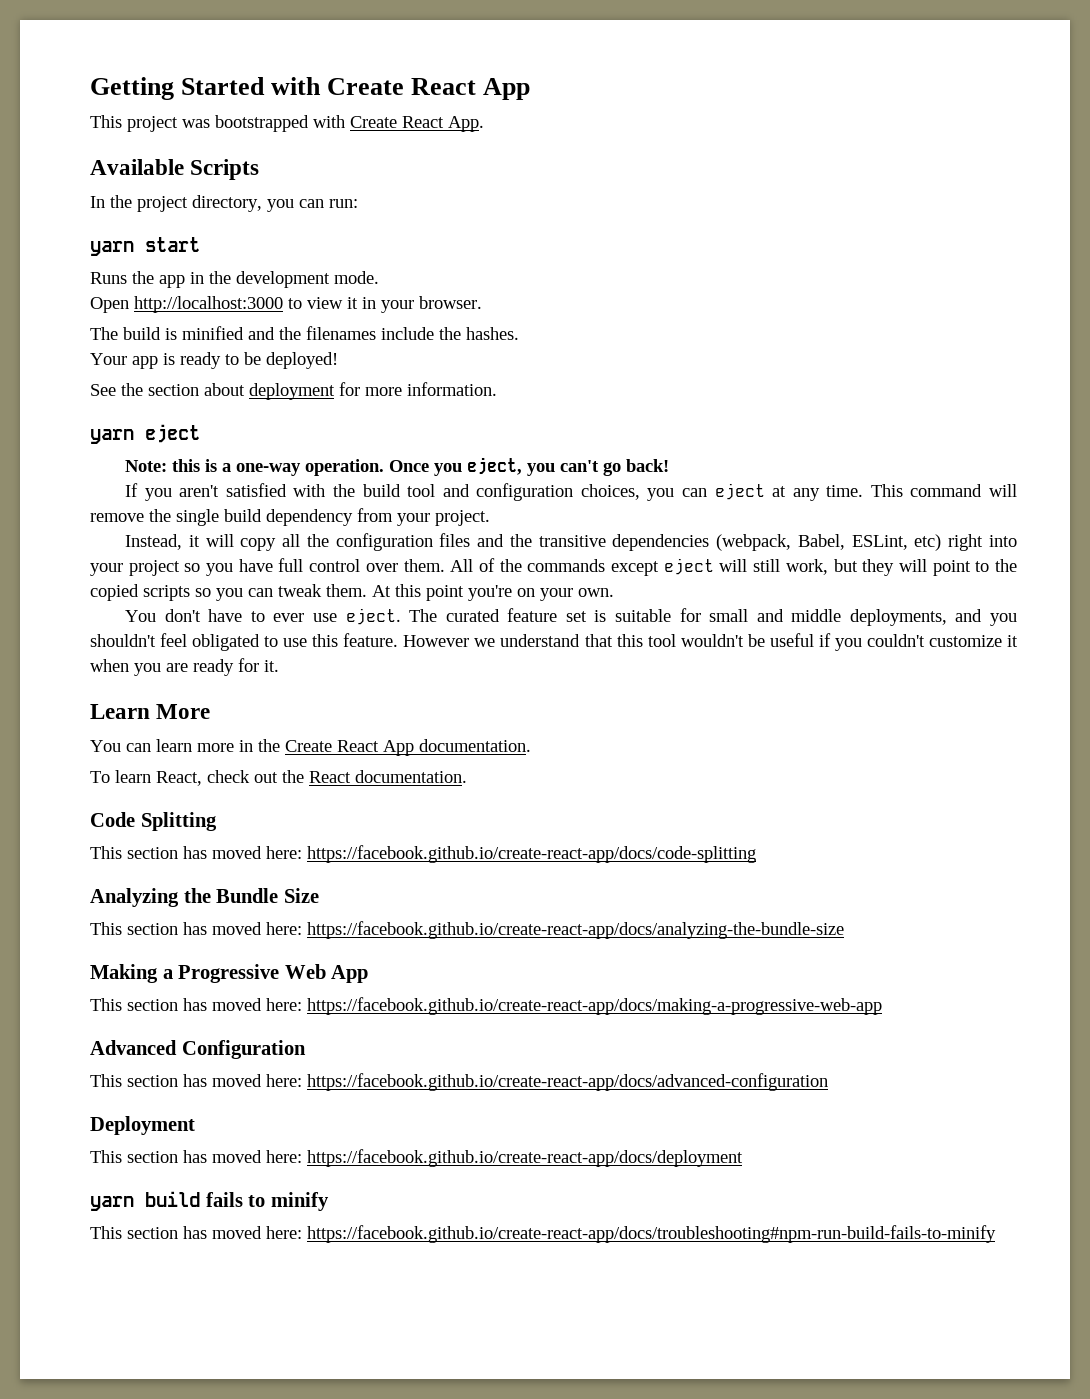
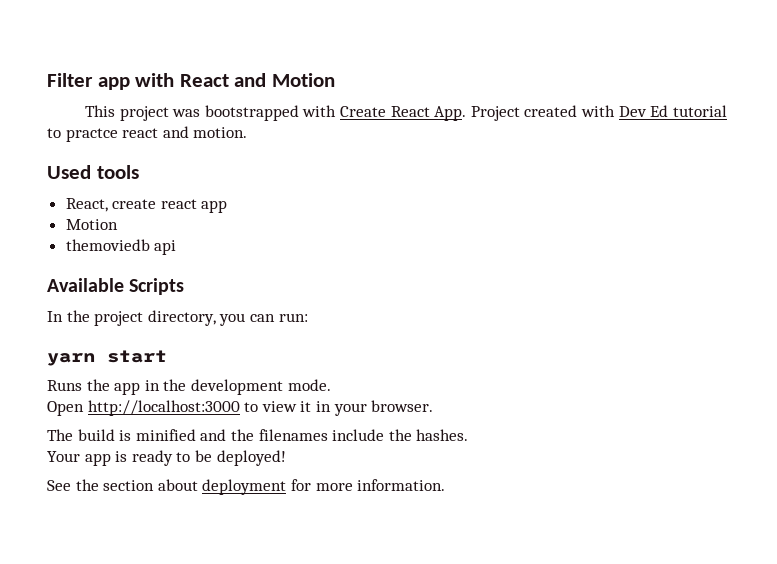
[90,77,531,100] Getting Started with Create React App -> [47,73,335,90] Filter app with React and Motion
(484, 124) none -> [470,105,727,121] [47,126,248,142] [47,165,139,179] [65,198,228,213] [65,219,118,230] [65,239,177,255] Project created with Dev Ed tutorial to practce react and motion. // Used tools // React, create react app // Motion // themoviedb api
[90,424,200,444] [125,457,670,476] [125,483,1018,501] [90,508,490,526] [125,533,1017,551] [90,558,1017,576] [90,584,614,601] [125,608,1018,626] [90,633,1018,651] [90,658,279,676] [90,704,211,719] [90,739,531,756] [90,770,467,786] [90,812,217,831] [90,845,756,863] [90,888,319,907] [90,921,844,939] [90,964,369,983] [90,997,882,1015] [90,1040,306,1059] [90,1073,828,1091] [90,1116,195,1135] [90,1149,743,1167] [90,1191,329,1211] [90,1225,996,1243] // yarn eject // Note: this is a one-way operation. Once you eject, you can't go back! // If you aren't satisfied with the build tool and configuration choices, you can eject at any time. This command will remove the single build dependency from your project. // Instead, it will copy all the configuration files and the transitive dependencies (webpack, Babel, ESLint, etc) right into your project so you have full control over them. All of the commands except eject will still work, but they will point to the copied scripts so you can tweak them. At this point you're on your own. // You don't have to ever use eject. The curated feature set is suitable for small and middle deployments, and you shouldn't feel obligated to use this feature. However we understand that this tool wouldn't be useful if you couldn't customize it when you are ready for it. // Learn More // You can learn more in the Create React App documentation. // To learn React, check out the React documentation. // Code Splitting // This section has moved here: https://facebook.github.io/create-react-app/docs/code-splitting // Analyzing the Bundle Size // This section has moved here: https://facebook.github.io/create-react-app/docs/analyzing-the-bundle-size // Making a Progressive Web App // This section has moved here: https://facebook.github.io/create-react-app/docs/making-a-progressive-web-app // Advanced Configuration // This section has moved here: https://facebook.github.io/create-react-app/docs/advanced-configuration // Deployment // This section has moved here: https://facebook.github.io/create-react-app/docs/deployment // yarn build fails to minify // This section has moved here: https://facebook.github.io/create-react-app/docs/troubleshooting#npm-run-build-fails-to-minify -> (446, 485) none

